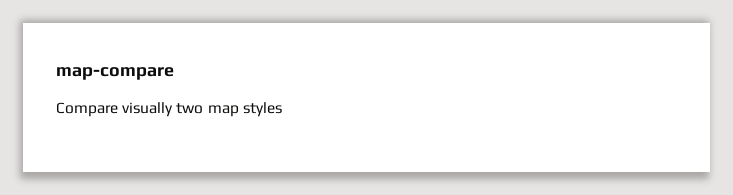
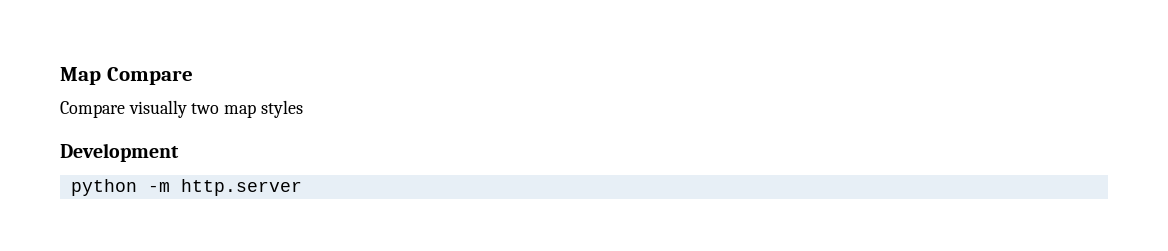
[56,67,174,80] map-compare -> [60,67,193,85] Map Compare
(282, 109) none -> [60,143,179,162] [70,179,302,196] // Development // python -m http.server

